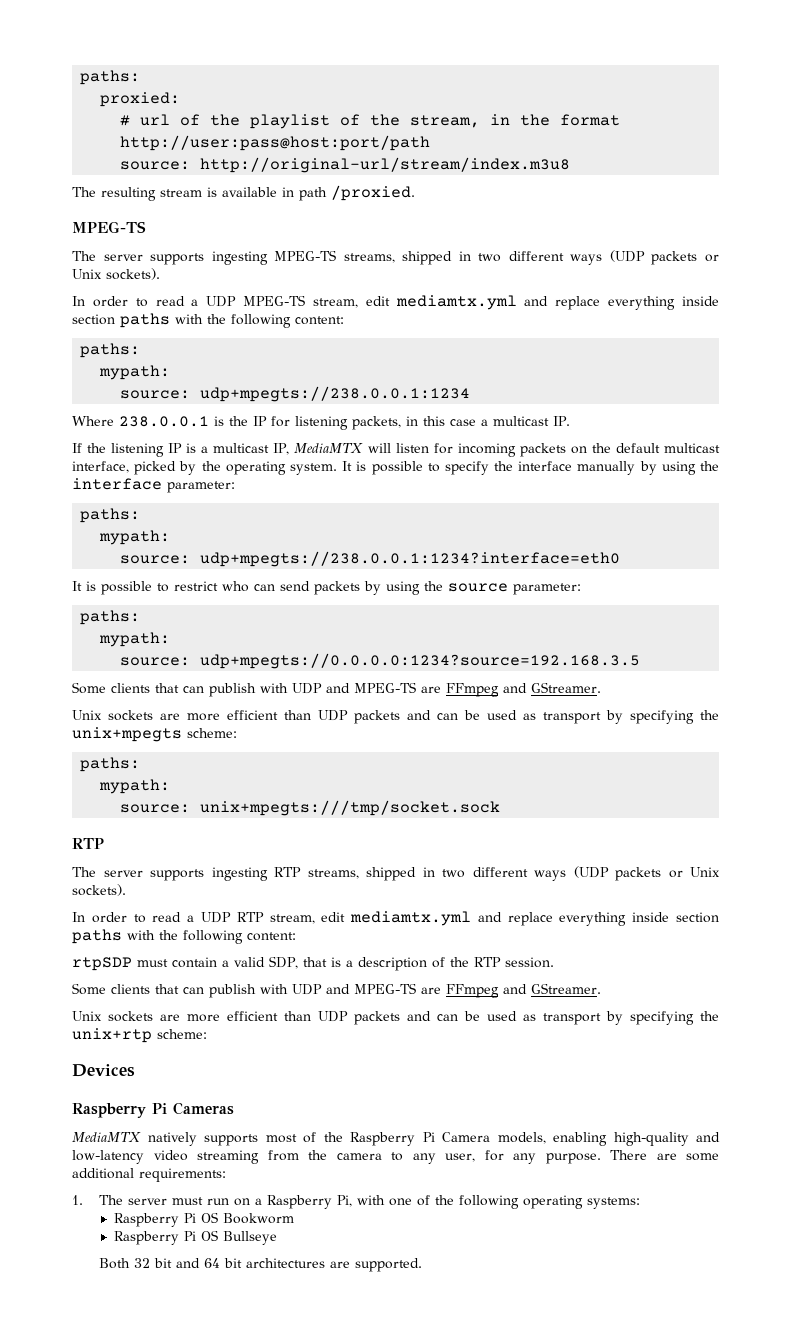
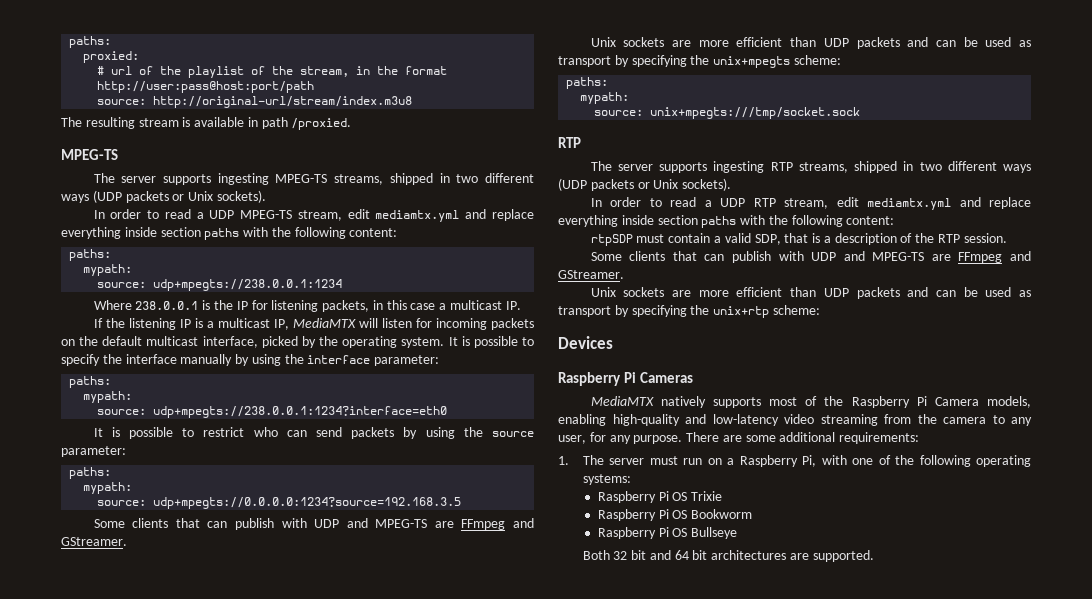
(640, 1203) none -> [597,491,723,503] // Raspberry Pi OS Trixie

